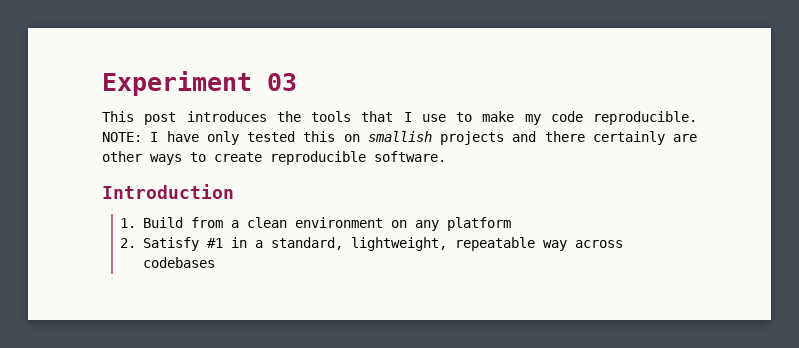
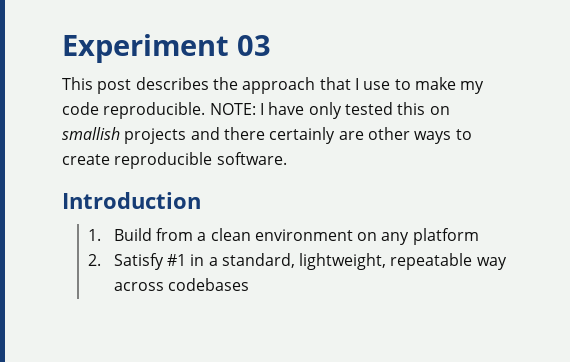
[186,111,351,122] introduces the tools -> [135,77,316,94] describes the approach

